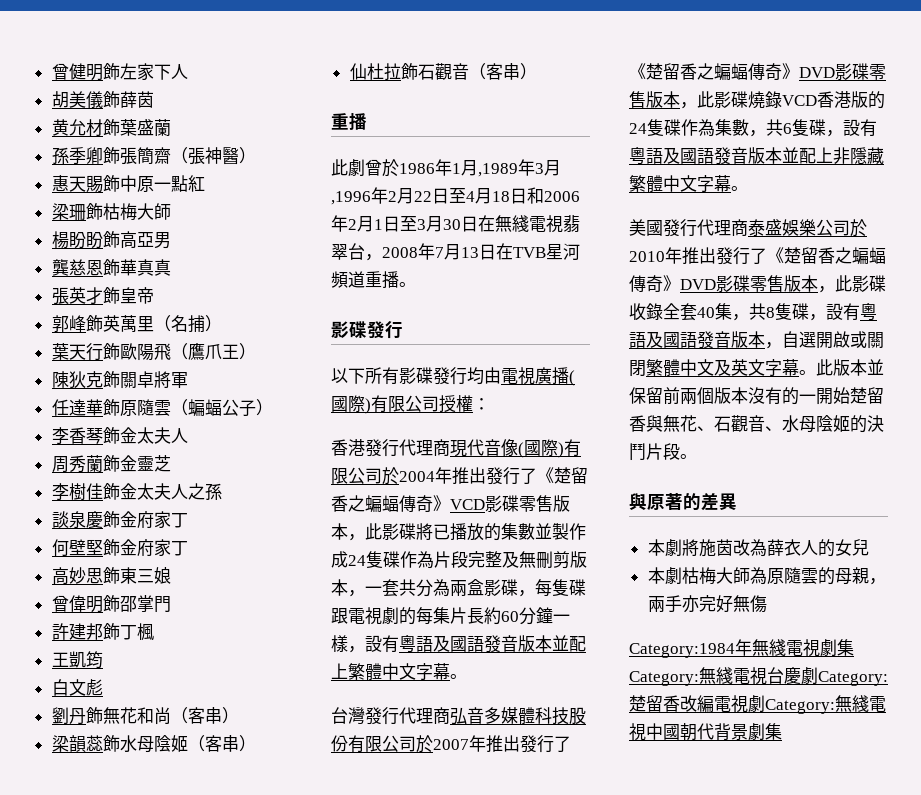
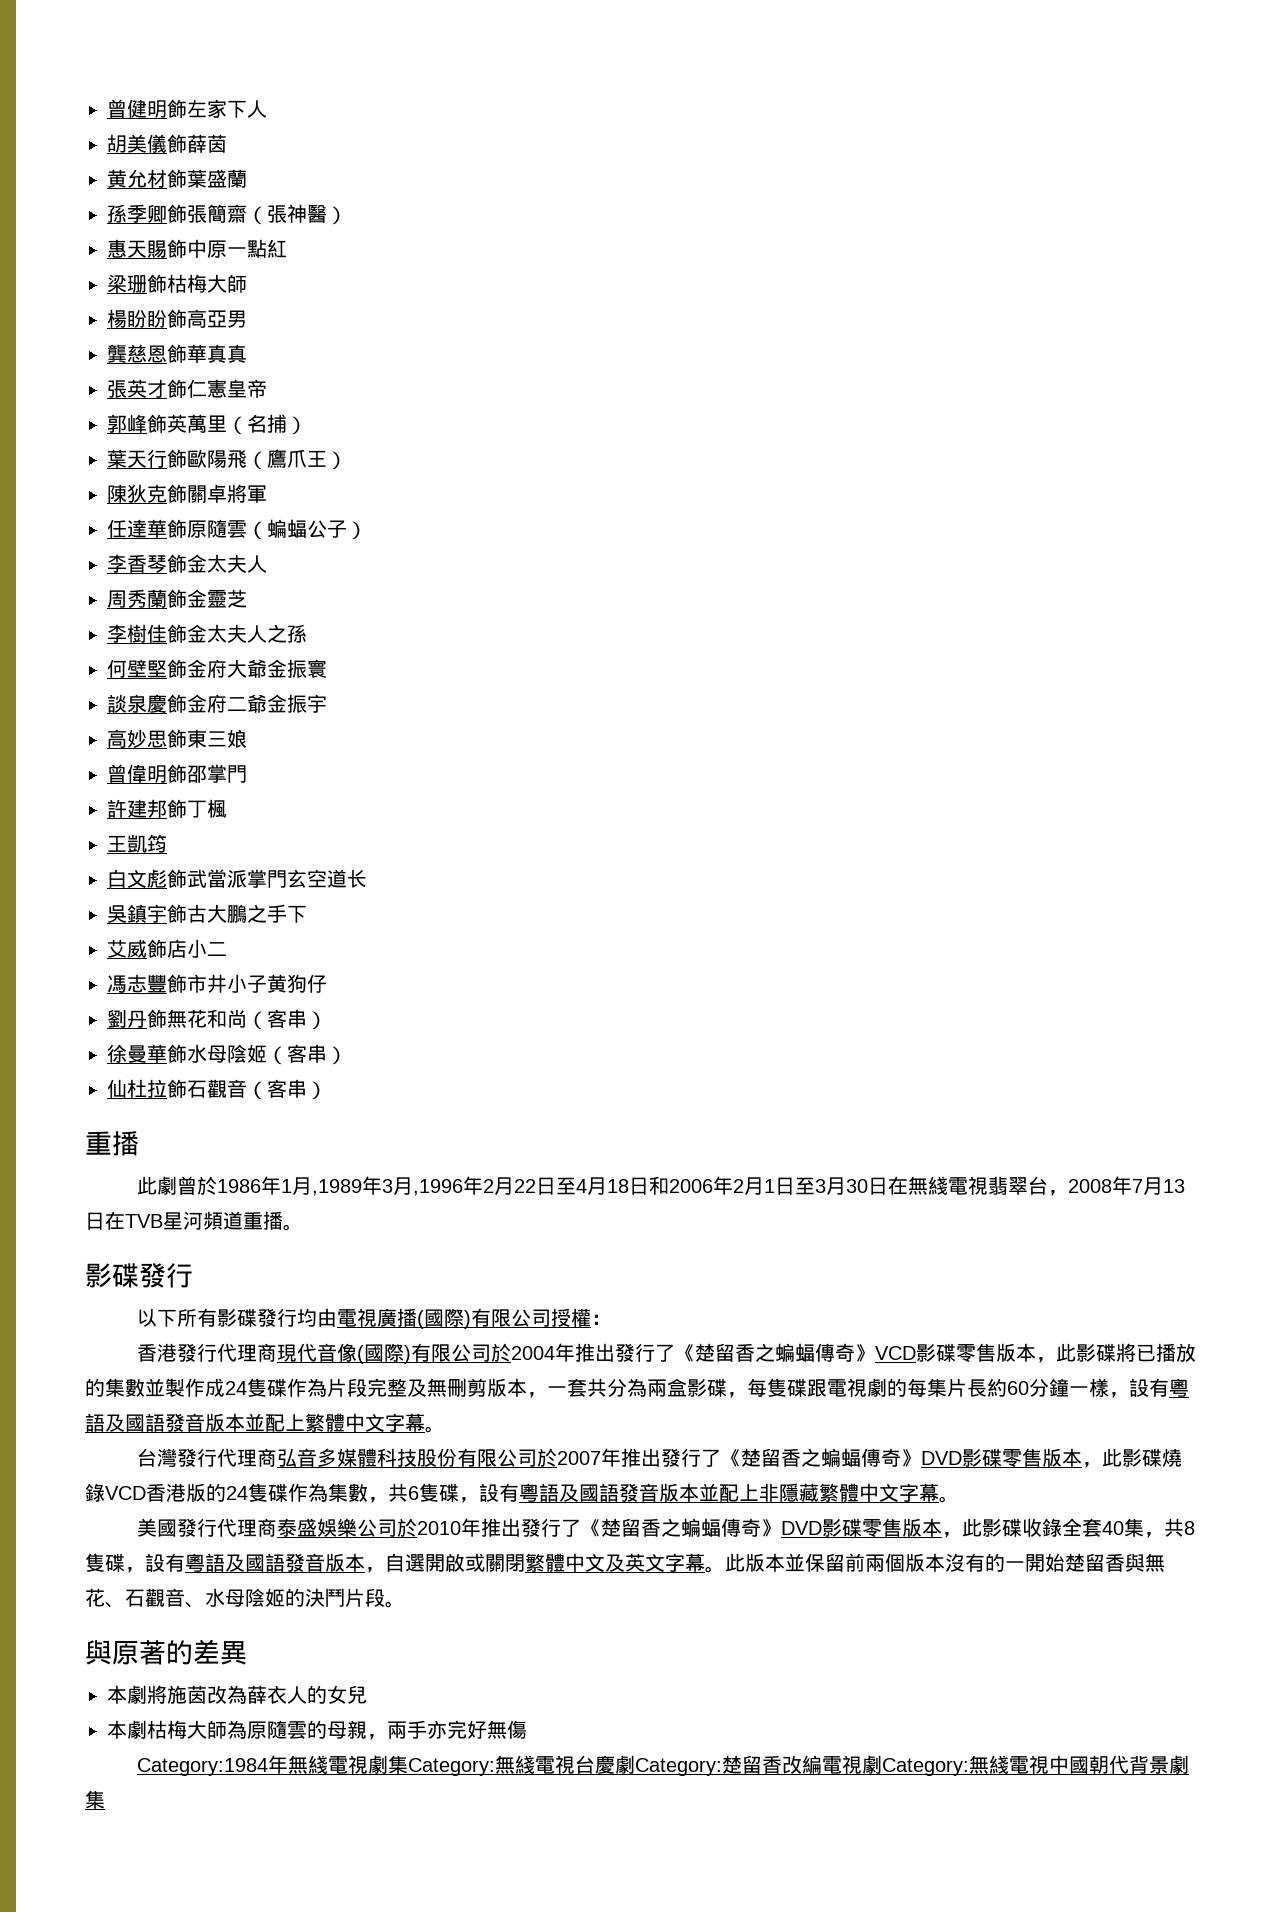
(120, 295) none -> [187,379,227,398] 仁憲
[51,511,188,529] [51,539,188,557] 談泉慶飾金府家丁 // 何壁堅飾金府家丁 -> [107,659,327,678] [107,694,327,713] 何壁堅飾金府大爺金振寰 // 談泉慶飾金府二爺金振宇
(103, 687) none -> [167,869,367,888] [107,904,307,923] [107,939,227,958] [107,974,327,993] 飾武當派掌門玄空道长 // 吳鎮宇飾古大鵬之手下 // 艾威飾店小二 // 馮志豐飾市井小子黄狗仔
[51,735,103,752] 梁韻蕊 -> [107,1044,167,1063] 徐曼華

